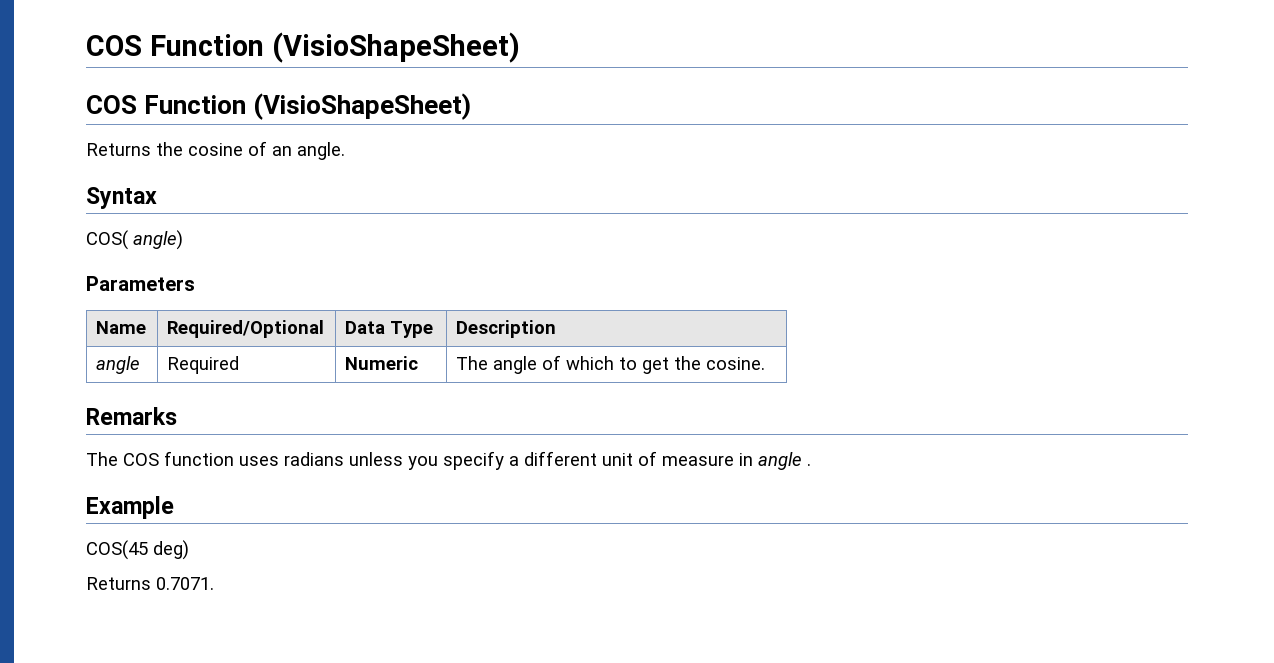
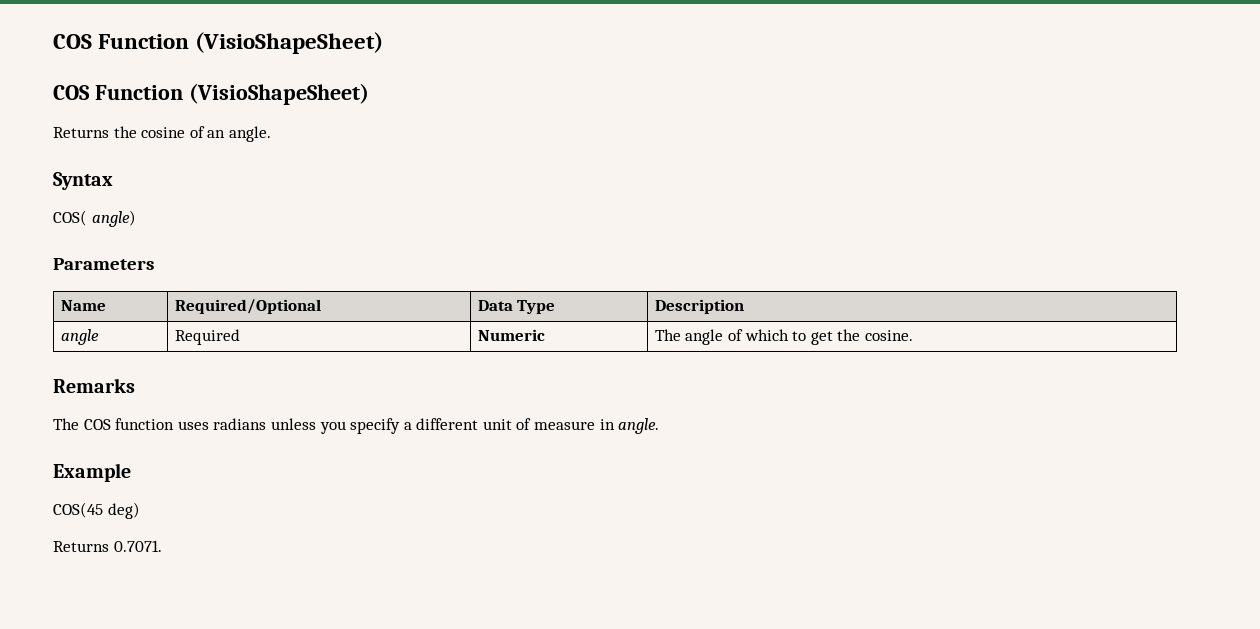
[758,452,811,470] angle . -> [618,418,660,434] angle.

